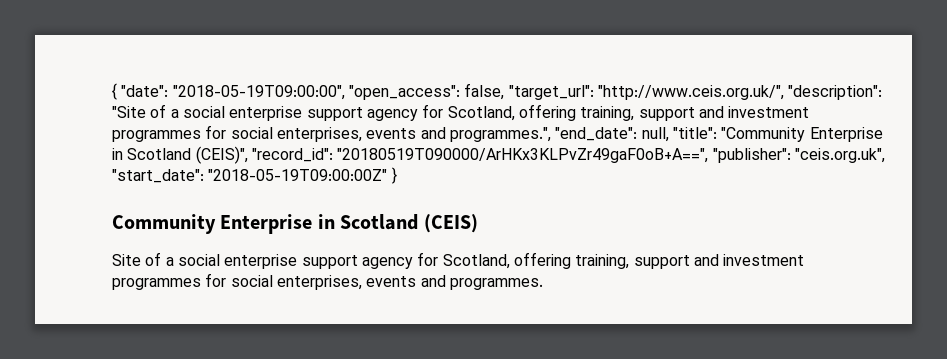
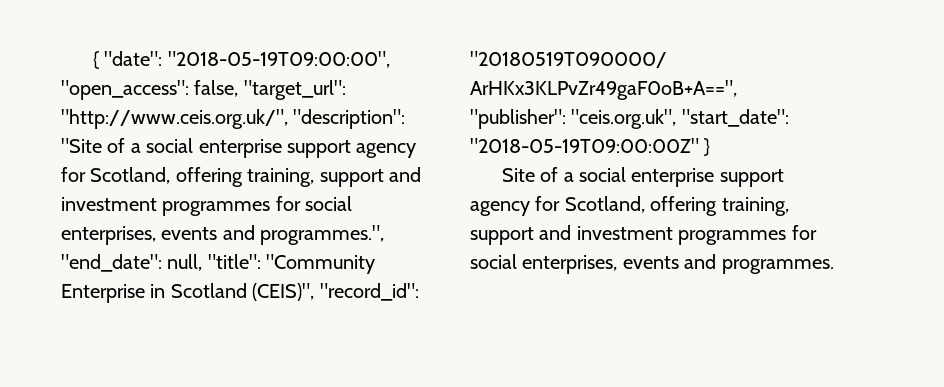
[112,214,478,234] // Community Enterprise in Scotland (CEIS) -> (711, 147) none

